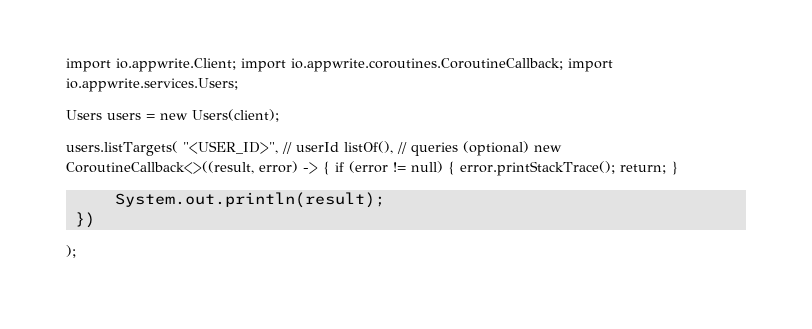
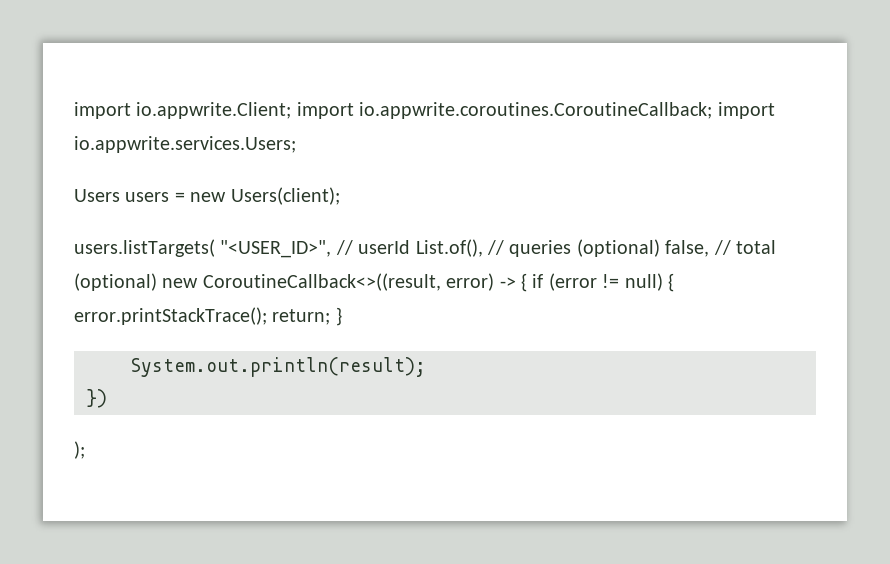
[343,141,393,154] listOf(), -> [415,239,483,257] List.of(),
(529, 148) none -> [665,240,776,257] [74,273,157,291] false, // total (optional)

